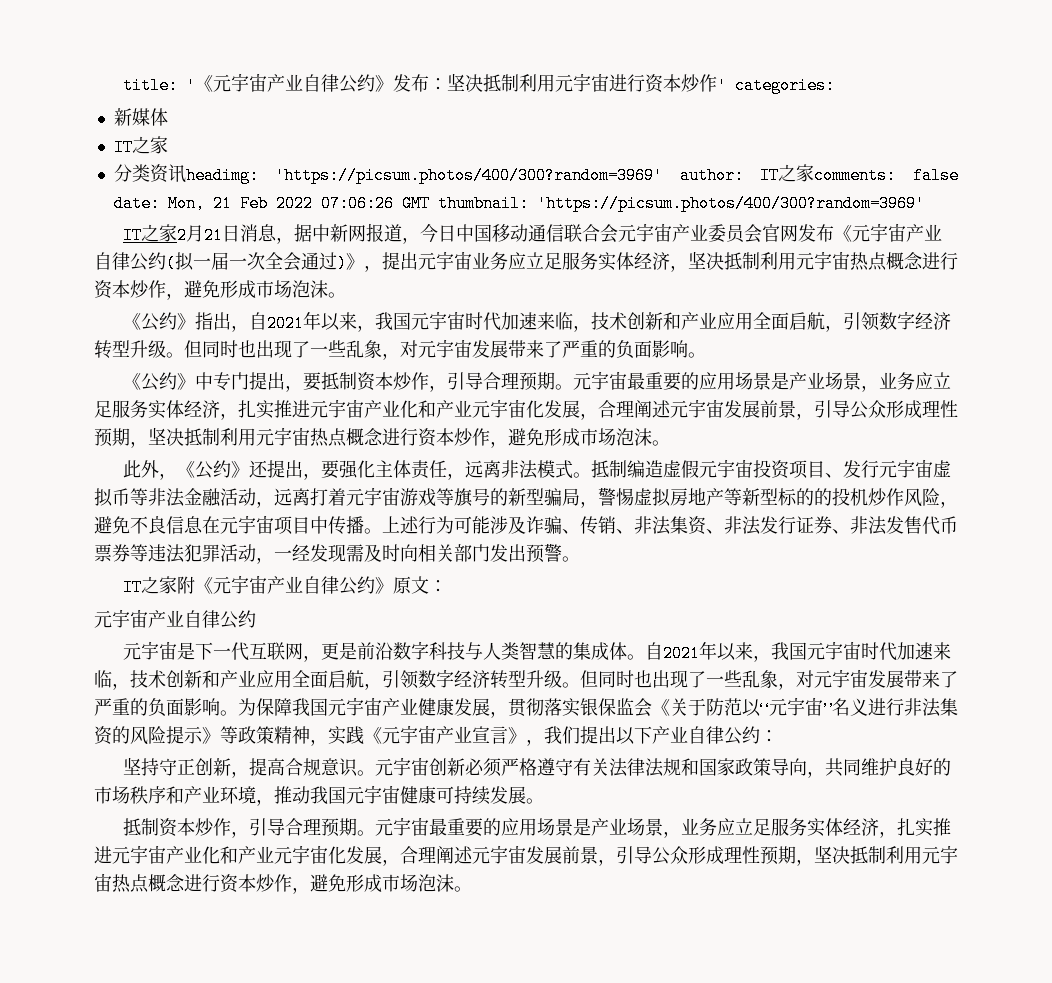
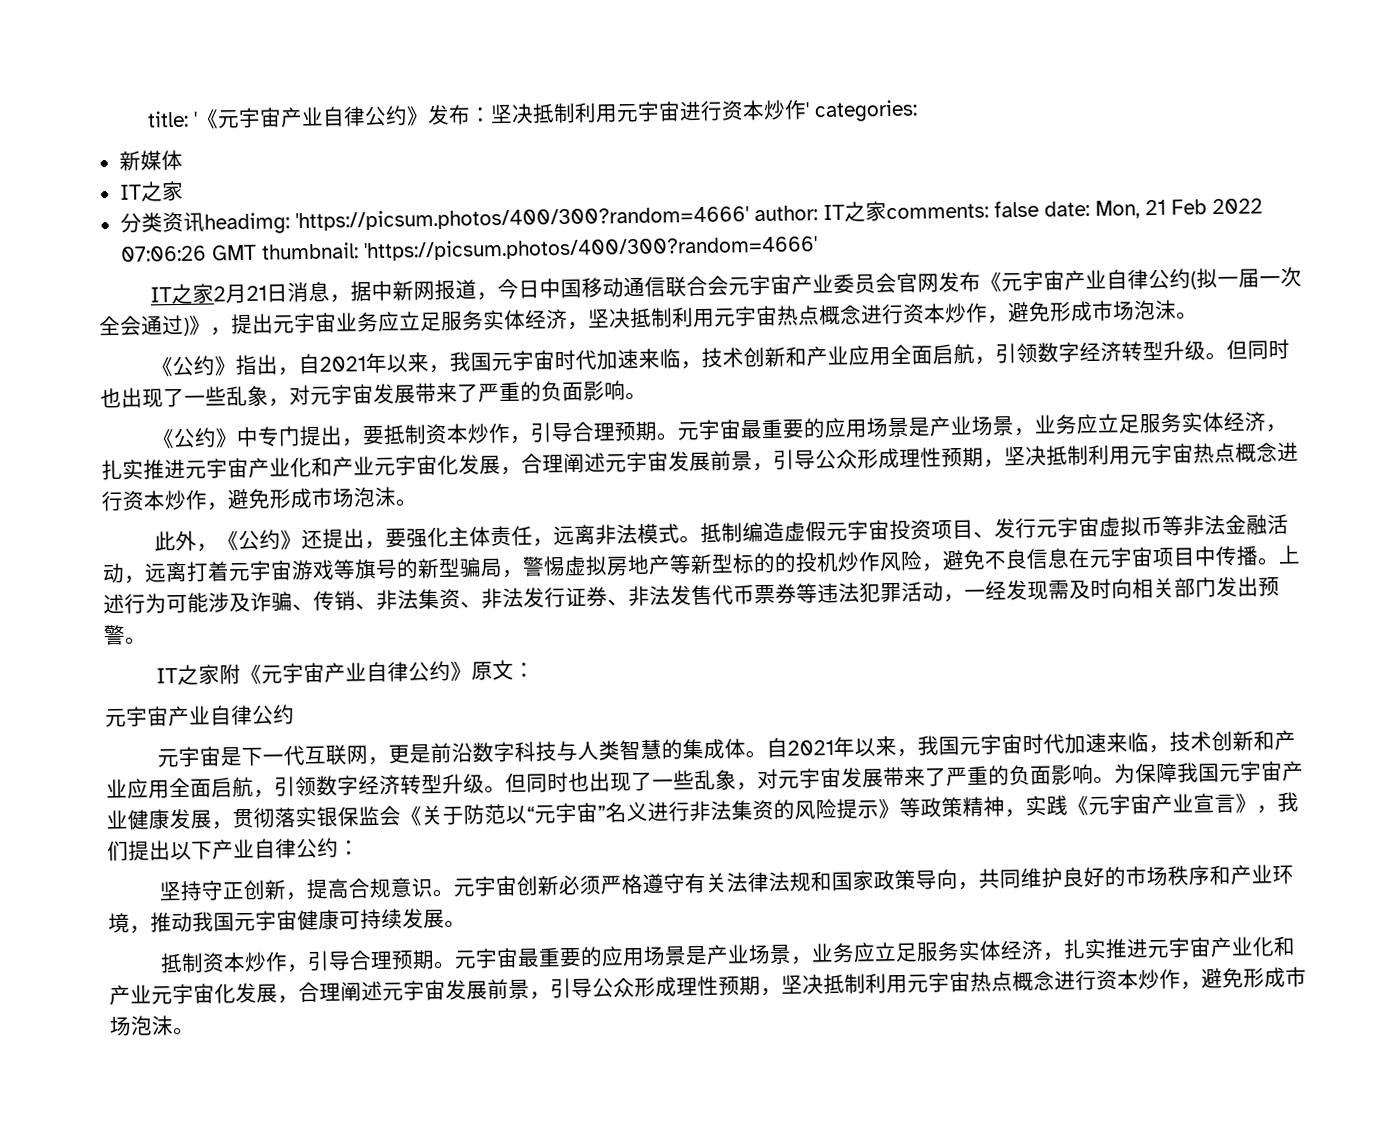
[275,167,664,184] 'https://picsum.photos/400/300?random=3969' -> [294,205,749,232] 'https://picsum.photos/400/300?random=4666'
[536,195,925,212] 'https://picsum.photos/400/300?random=3969' -> [362,235,818,262] 'https://picsum.photos/400/300?random=4666'

